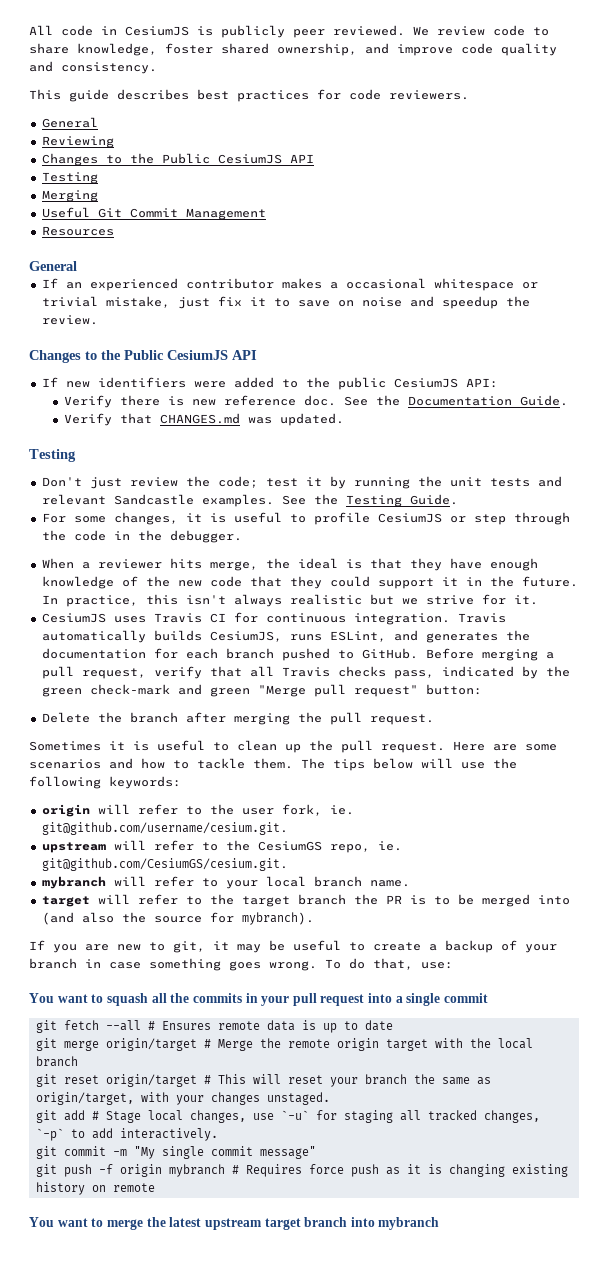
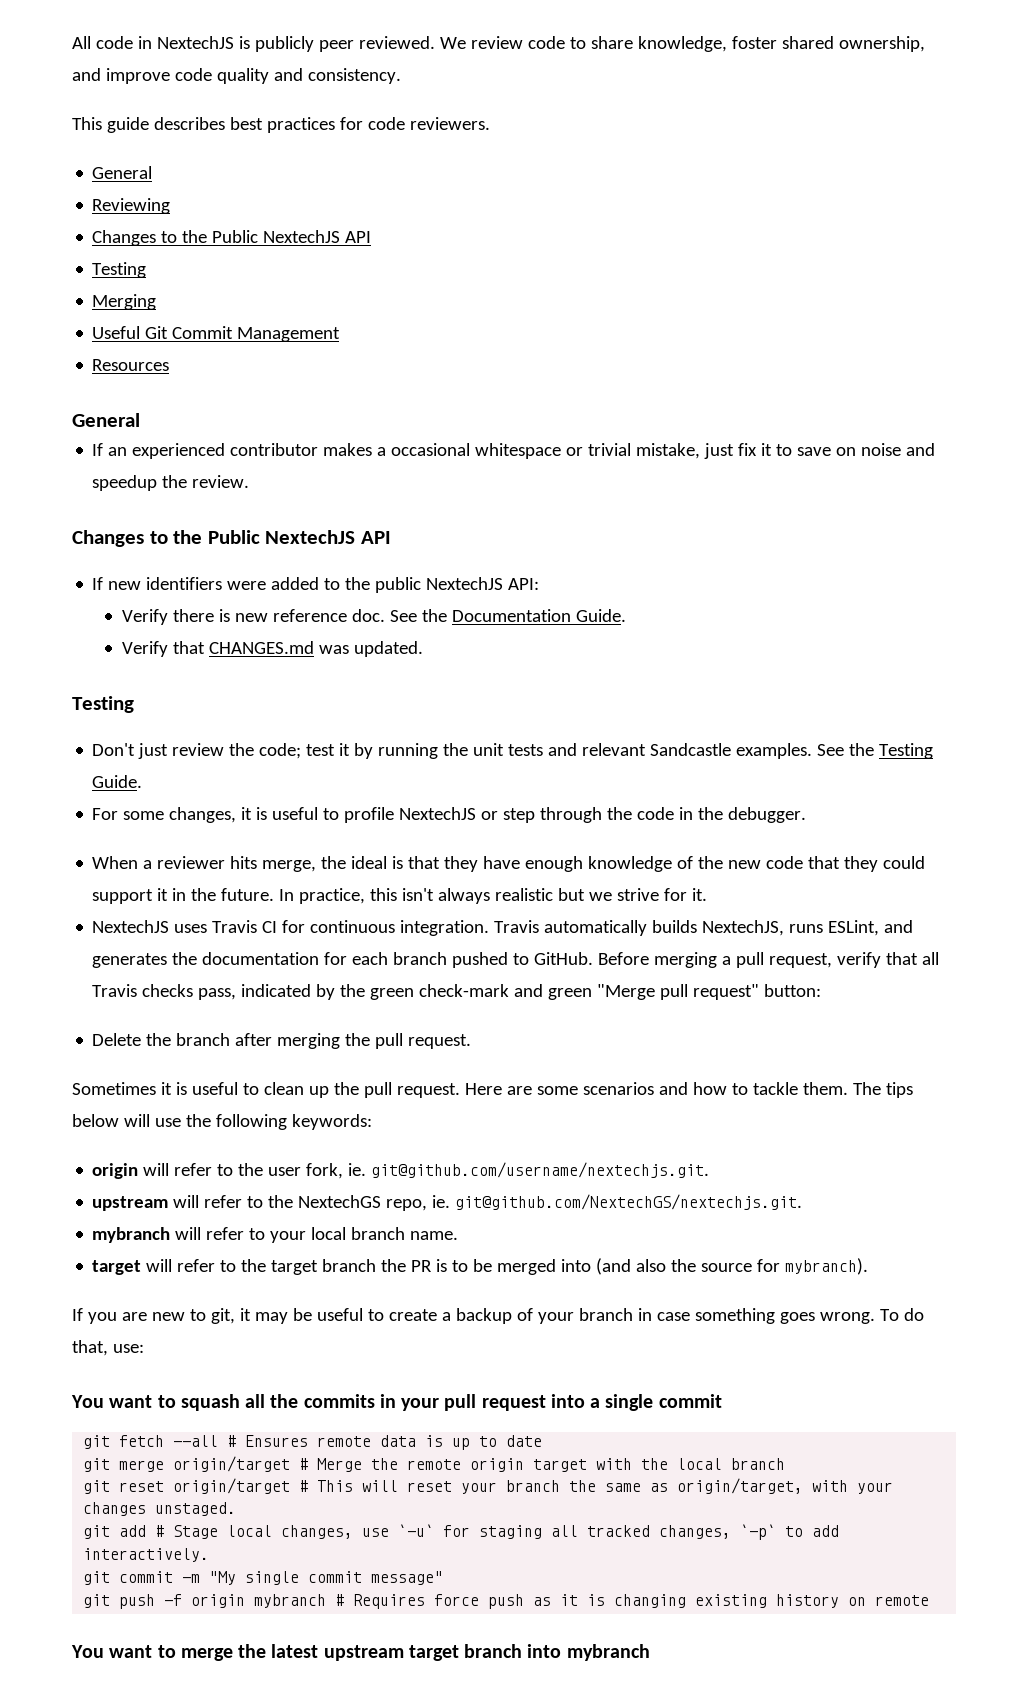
[125,26,189,36] CesiumJS -> [156,36,234,49] NextechJS
[217,154,282,164] CesiumJS -> [263,230,341,243] NextechJS
[167,350,228,360] CesiumJS -> [265,530,356,544] NextechJS
[393,378,458,388] CesiumJS -> [426,577,504,590] NextechJS
[377,513,442,523] CesiumJS -> [399,807,477,820] NextechJS
[41,613,106,623] CesiumJS -> [92,920,170,933] NextechJS
[209,631,282,642] CesiumJS, -> [702,920,785,936] NextechJS,
[41,822,288,835] git@github.com/username/cesium.git. -> [371,1162,710,1178] git@github.com/username/nextechjs.git.
[257,841,322,851] CesiumGS -> [298,1195,382,1208] NextechGS
[41,858,288,871] git@github.com/CesiumGS/cesium.git. -> [455,1194,803,1210] git@github.com/NextechGS/nextechjs.git.

